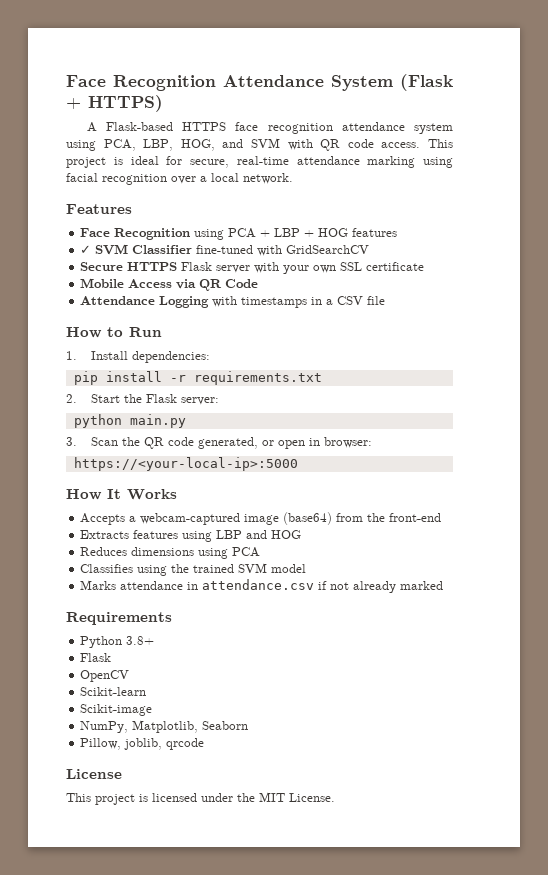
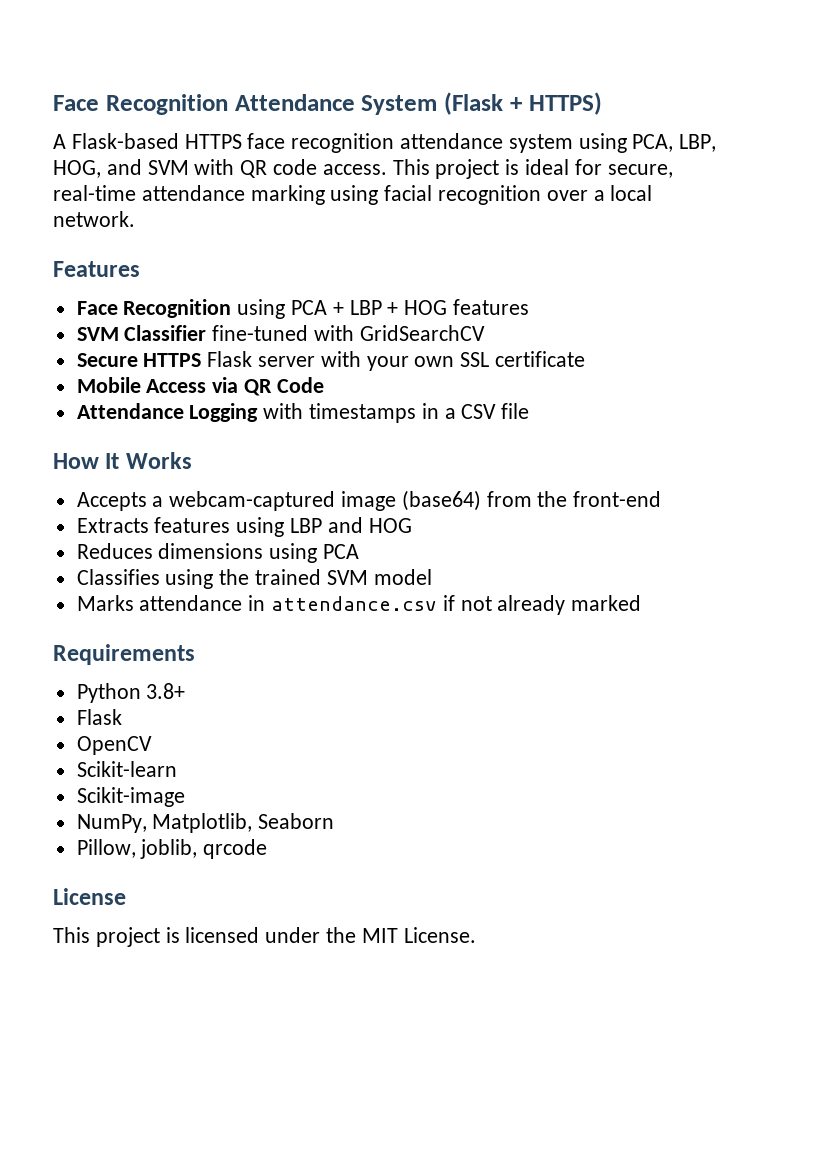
[80,245,92,254] ✓ -> (530, 307) none
[66,327,162,338] [66,351,211,363] [73,371,322,385] [66,394,220,405] [73,414,186,428] [66,437,373,449] [73,457,298,471] // How to Run // 1. Install dependencies: // pip install -r requirements.txt // 2. Start the Flask server: // python main.py // 3. Scan the QR code generated, or open in browser: // https://<your-local-ip>:5000 -> (530, 411) none

